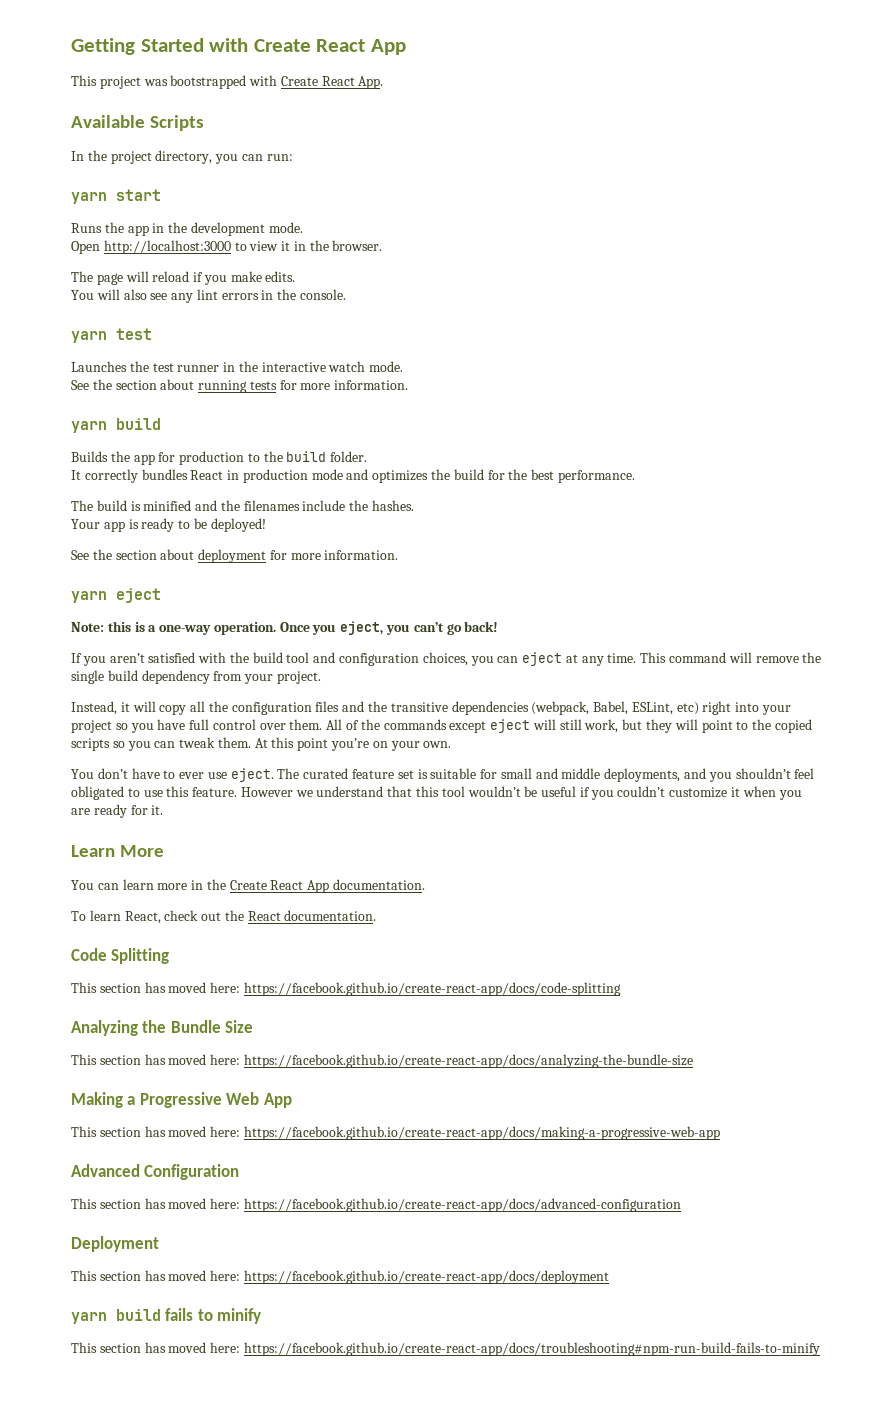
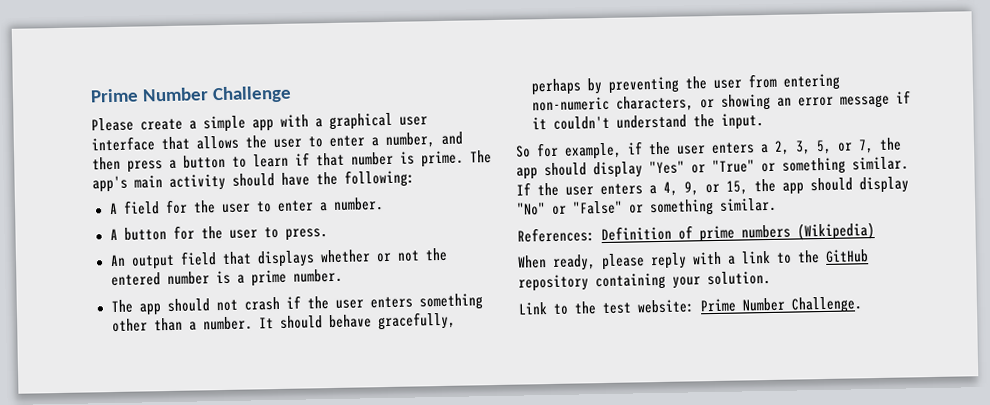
[71,38,406,55] [71,75,384,89] [71,115,204,131] [71,150,293,164] [71,189,161,204] [71,222,303,236] [71,240,383,254] [71,271,296,285] [71,289,347,303] [71,328,152,343] [71,361,404,372] [71,379,409,393] [71,418,161,433] [71,451,368,465] [71,469,635,483] [71,500,415,511] [71,518,266,532] [71,549,399,563] [71,588,161,603] [71,621,499,635] [71,652,822,666] [71,670,321,684] [71,701,792,715] [71,719,812,733] [71,737,452,751] [71,768,815,782] [71,786,802,800] [71,804,164,818] [71,845,164,857] [71,879,426,893] [71,910,377,924] [71,948,170,964] [71,982,621,996] [71,1020,254,1036] [71,1054,693,1068] [71,1092,292,1108] [71,1126,720,1140] [71,1164,240,1180] [71,1198,681,1212] [71,1236,159,1252] [71,1270,609,1284] [71,1308,262,1324] [71,1342,820,1356] Getting Started with Create React App // This project was bootstrapped with Create React App. // Available Scripts // In the project directory, you can run: // yarn start // Runs the app in the development mode. // Open http://localhost:3000 to view it in the browser. // The page will reload if you make edits. // You will also see any lint errors in the console. // yarn test // Launches the test runner in the interactive watch mode. // See the section about running tests for more information. // yarn build // Builds the app for production to the build folder. // It correctly bundles React in production mode and optimizes the build for the best performance. // The build is minified and the filenames include the hashes. // Your app is ready to be deployed! // See the section about deployment for more information. // yarn eject // Note: this is a one-way operation. Once you eject, you can’t go back! // If you aren’t satisfied with the build tool and configuration choices, you can eject at any time. This command will remove the single build dependency from your project. // Instead, it will copy all the configuration files and the transitive dependencies (webpack, Babel, ESLint, etc) right into your project so you have full control over them. All of the commands except eject will still work, but they will point to the copied scripts so you can tweak them. At this point you’re on your own. // You don’t have to ever use eject. The curated feature set is suitable for small and middle deployments, and you shouldn’t feel obligated to use this feature. However we understand that this tool wouldn’t be useful if you couldn’t customize it when you are ready for it. // Learn More // You can learn more in the Create React App documentation. // To learn React, check out the React documentation. // Code Splitting // This section has moved here: https://facebook.github.io/create-react-app/docs/code-splitting // Analyzing the Bundle Size // This section has moved here: https://facebook.github.io/create-react-app/docs/analyzing-the-bundle-size // Making a Progressive Web App // This section has moved here: https://facebook.github.io/create-react-app/docs/making-a-progressive-web-app // Advanced Configuration // This section has moved here: https://facebook.github.io/create-react-app/docs/advanced-configuration // Deployment // This section has moved here: https://facebook.github.io/create-react-app/docs/deployment // yarn build fails to minify // This section has moved here: https://facebook.github.io/create-react-app/docs/troubleshooting#npm-run-build-fails-to-minify -> [90,85,292,104] [91,112,428,133] [91,131,463,152] [92,150,492,173] [92,169,415,193] [108,197,384,215] [109,225,328,241] [109,247,448,270] [110,268,343,287] [110,293,483,316] [111,311,456,333] [530,73,840,96] [531,90,911,112] [531,113,764,130] [515,137,902,160] [516,156,909,180] [516,176,909,197] [517,197,777,217] [517,222,875,243] [517,249,869,271] [518,270,771,292] [518,296,863,315] Prime Number Challenge // Please create a simple app with a graphical user interface that allows the user to enter a number, and then press a button to learn if that number is prime. The app's main activity should have the following: // A field for the user to enter a number. // A button for the user to press. // An output field that displays whether or not the entered number is a prime number. // The app should not crash if the user enters something other than a number. It should behave gracefully, perhaps by preventing the user from entering non-numeric characters, or showing an error message if it couldn't understand the input. // So for example, if the user enters a 2, 3, 5, or 7, the app should display "Yes" or "True" or something similar. If the user enters a 4, 9, or 15, the app should display "No" or "False" or something similar. // References: Definition of prime numbers (Wikipedia) // When ready, please reply with a link to the GitHub repository containing your solution. // Link to the test website: Prime Number Challenge.

